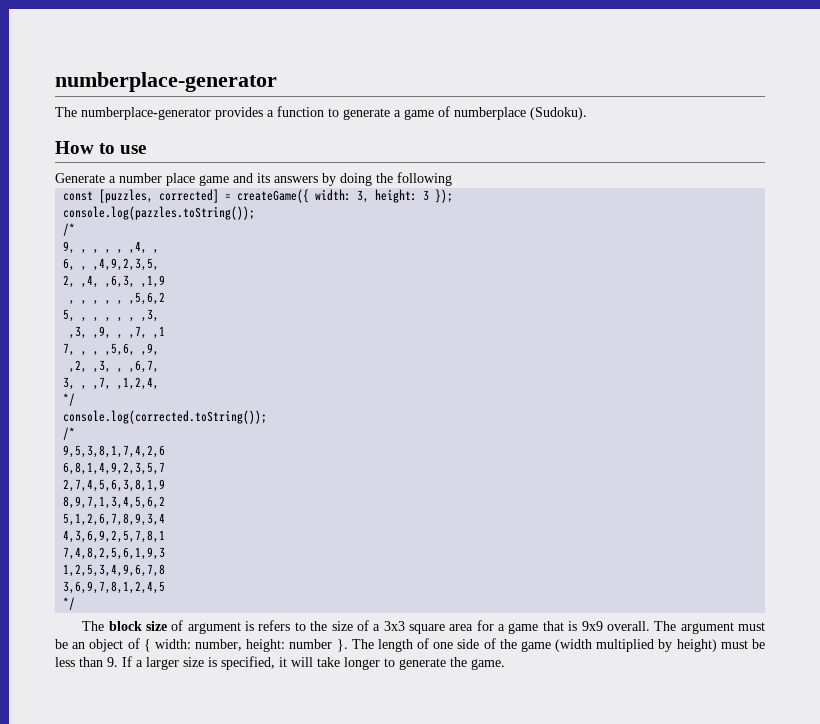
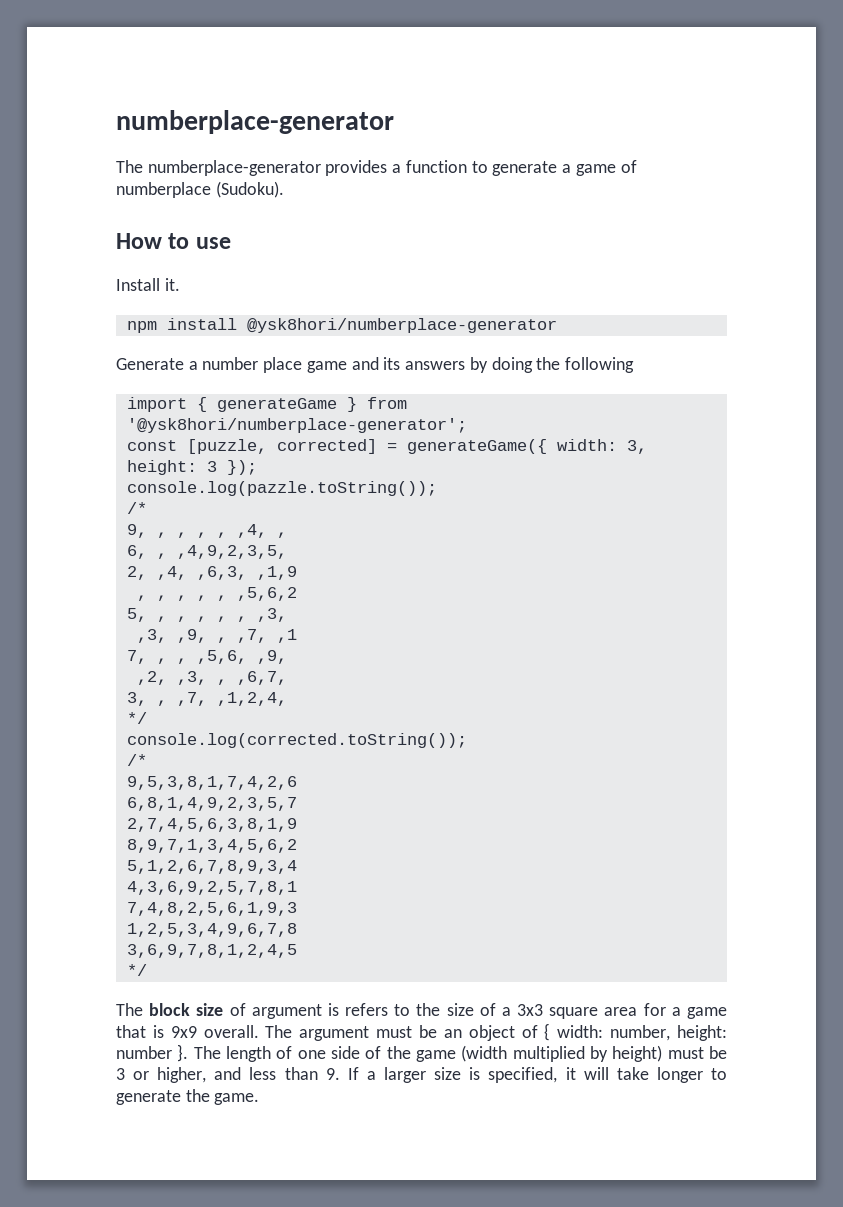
(147, 149) none -> [116,278,180,291] [126,318,557,333] // Install it. // npm install @ysk8hori/numberplace-generator
(452, 179) none -> [126,397,407,412] [126,418,467,433] // import { generateGame } from '@ysk8hori/numberplace-generator';
[99,189,154,203] [puzzles, -> [186,439,267,454] [puzzle,
[237,189,310,203] createGame({ -> [406,439,547,454] generateGame({
[63,206,256,220] console.log(pazzles.toString()); -> [126,481,437,496] console.log(pazzle.toString());
(765, 644) none -> [116,1067,242,1083] 3 or higher, and

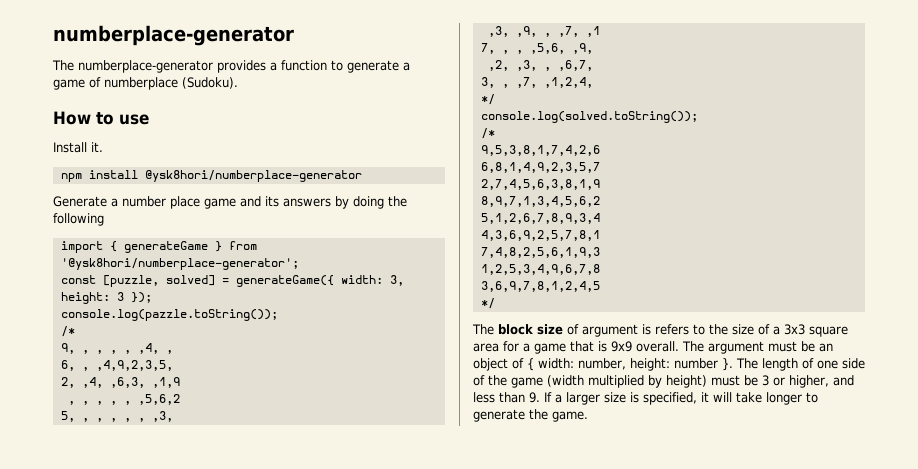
[276,439,377,454] corrected] -> [165,275,215,286] solved]
[126,733,467,748] console.log(corrected.toString()); -> [480,111,698,123] console.log(solved.toString());

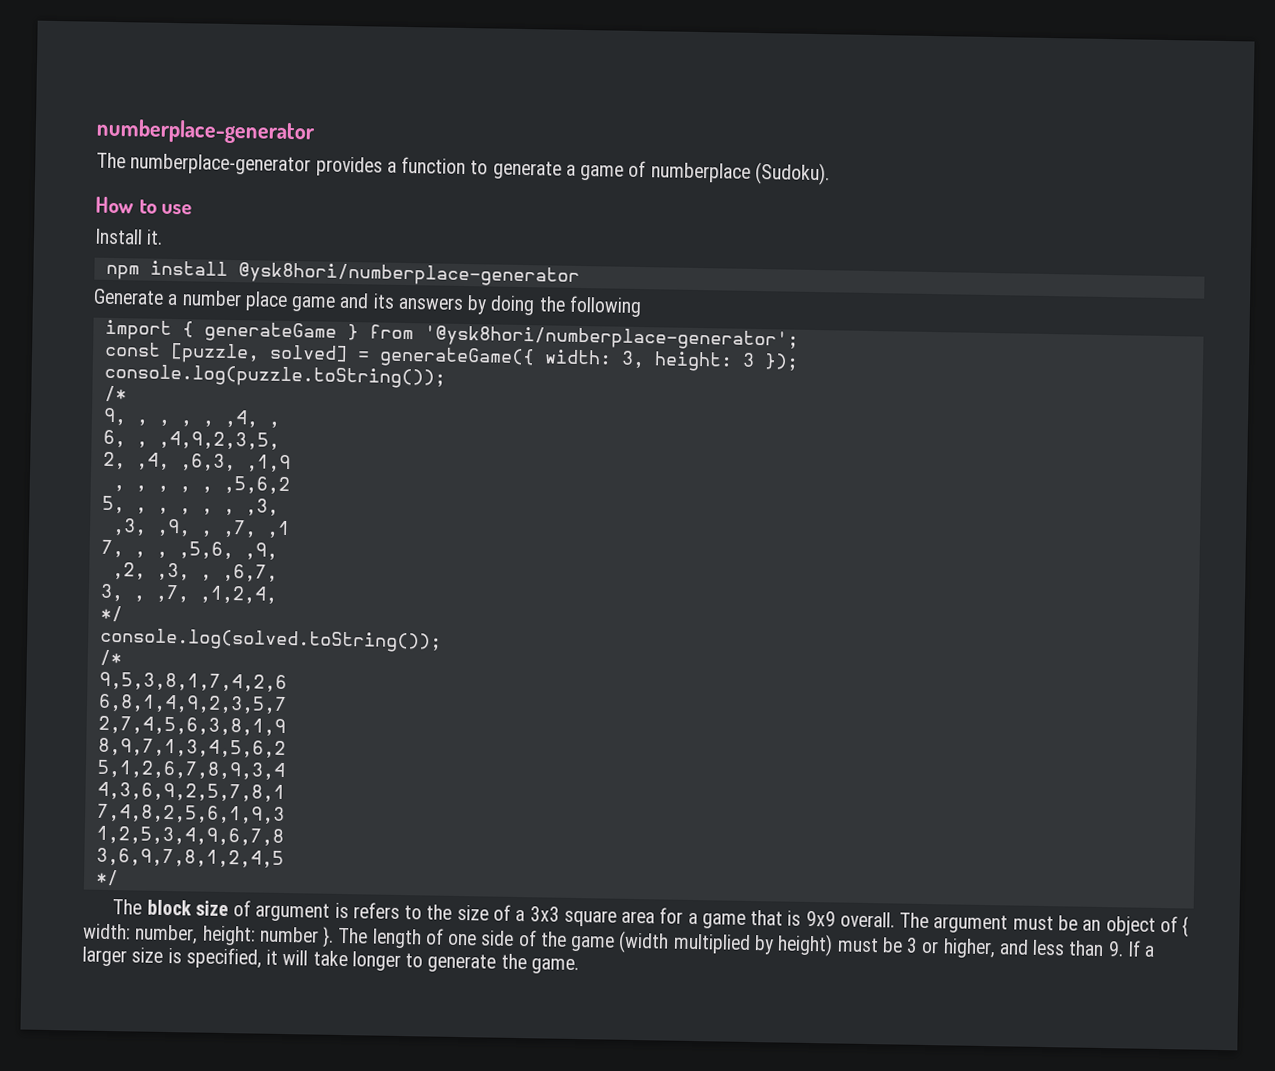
[60,309,278,321] console.log(pazzle.toString()); -> [103,363,446,389] console.log(puzzle.toString());

